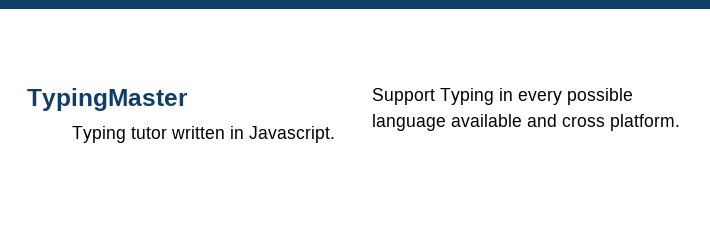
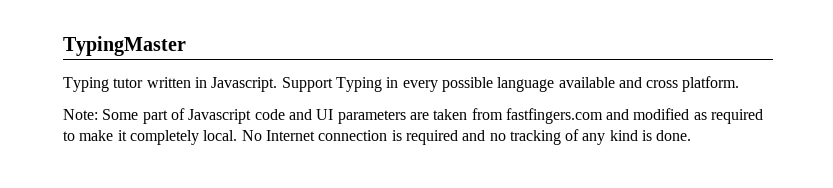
(680, 122) none -> [63,108,764,124] [63,129,692,145] // Note: Some part of Javascript code and UI parameters are taken from fastfingers.com and modified as required to make it completely local. No Internet connection is required and no tracking of any kind is done.

